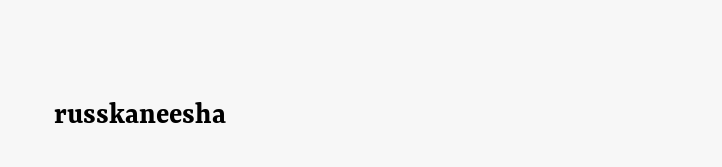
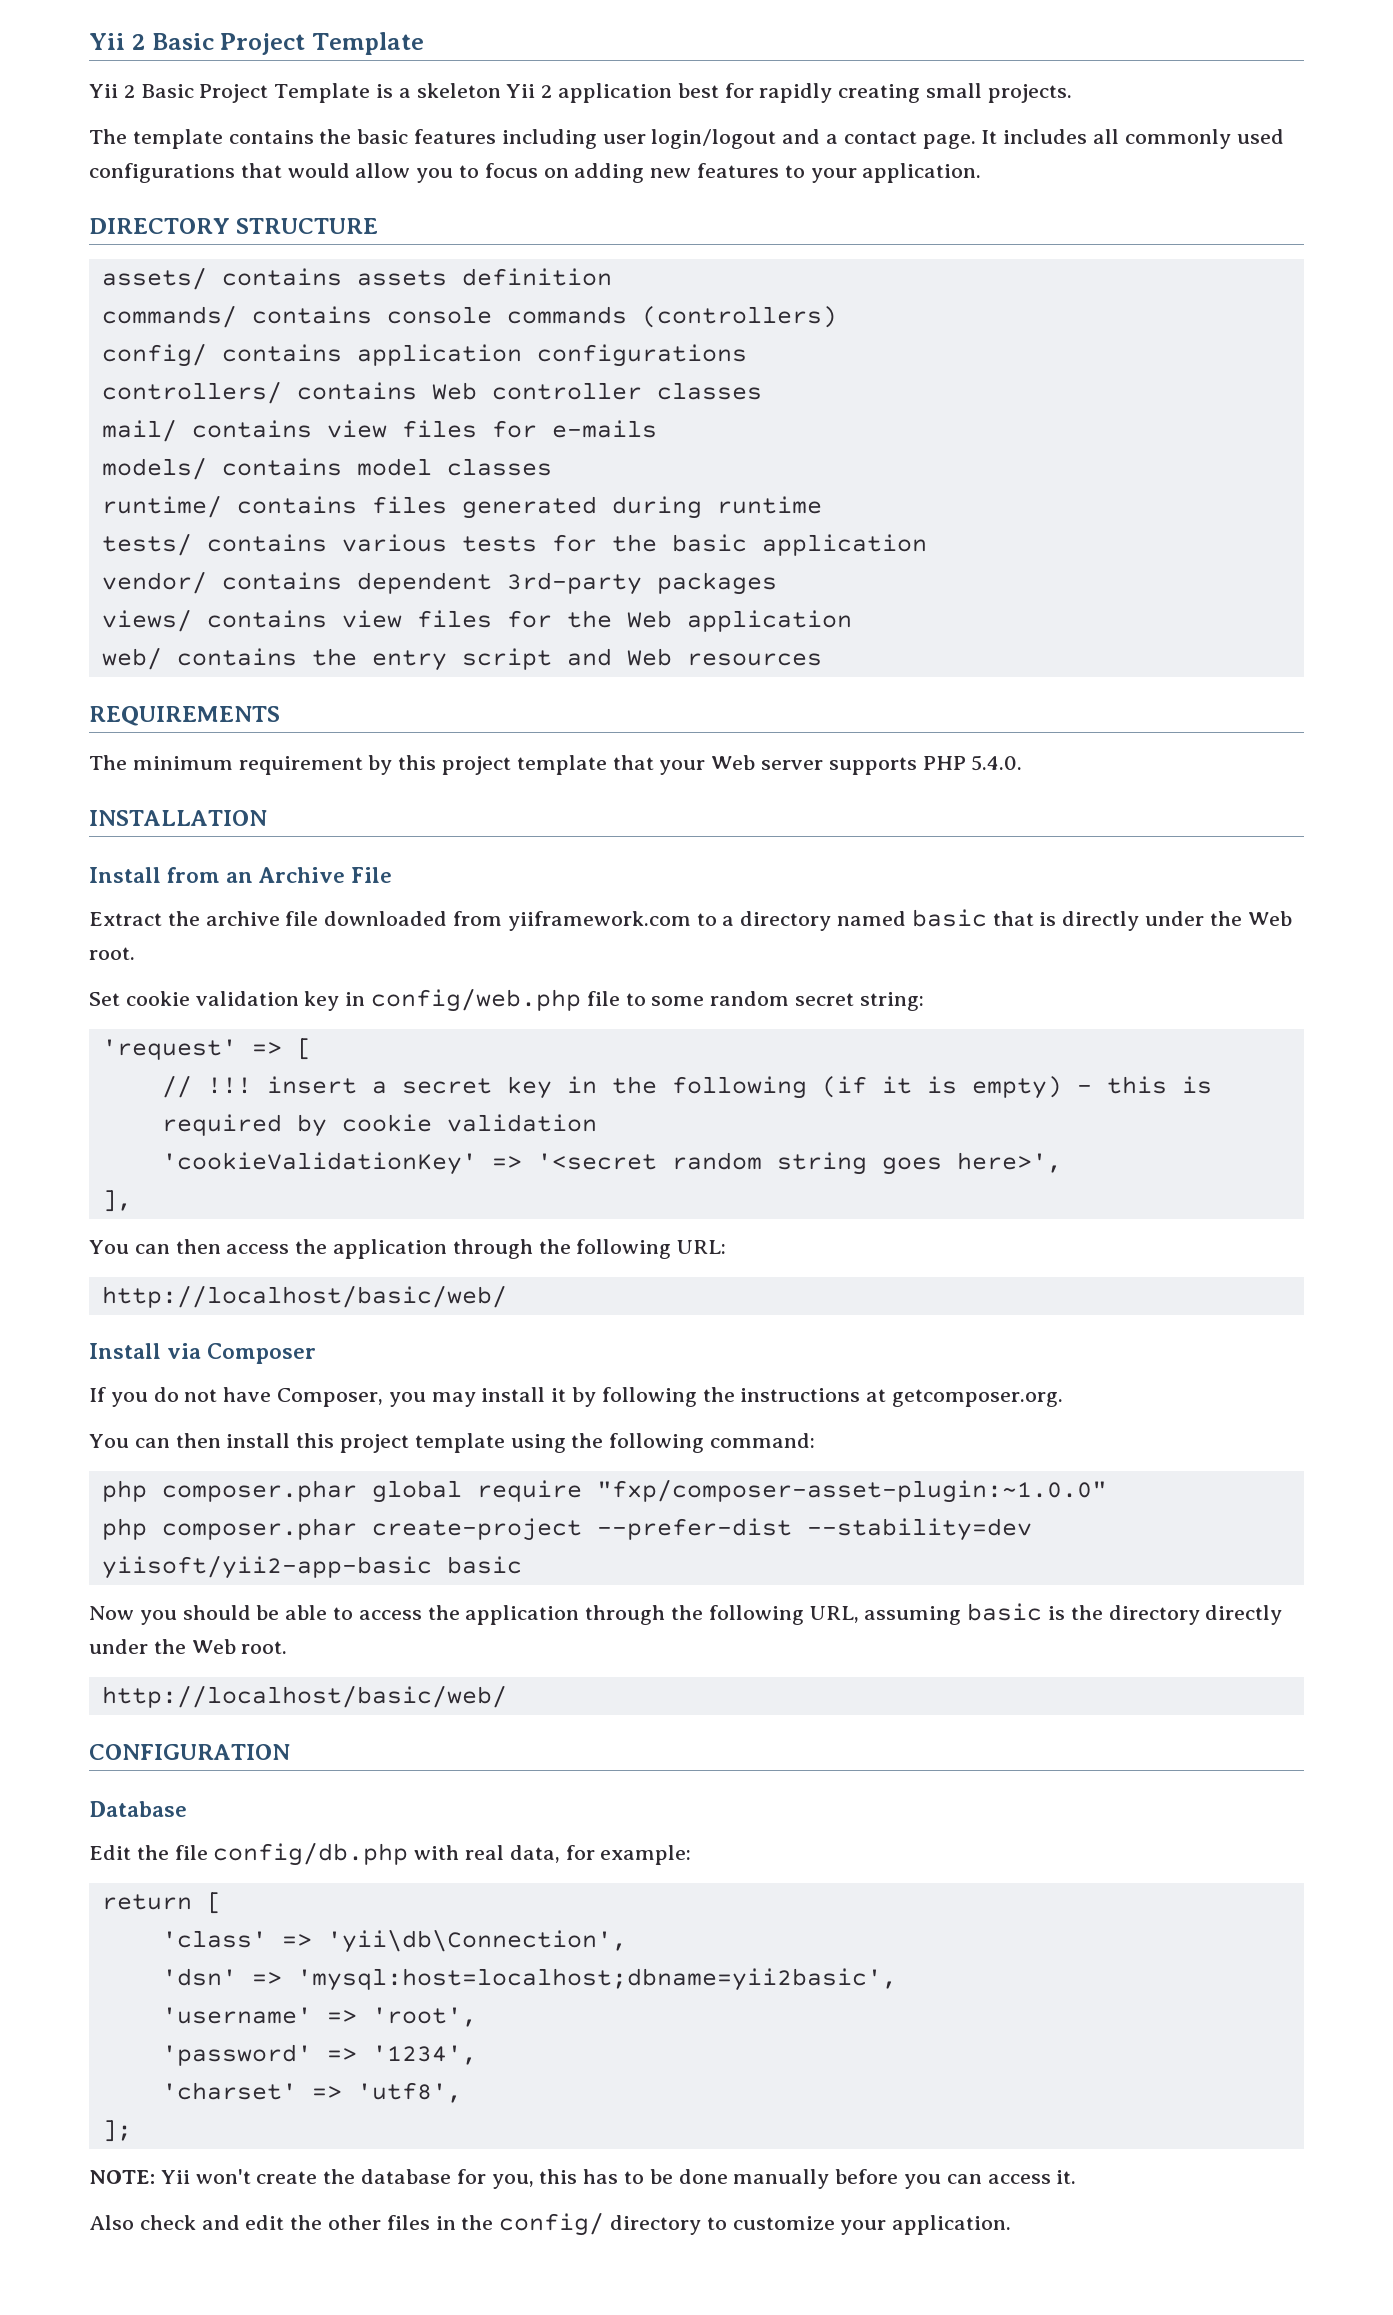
[54,102,226,123] russkaneesha -> [89,32,424,55] [89,83,1072,103] [89,129,1284,149] [89,163,982,183] [89,218,379,234] [101,267,612,290] [101,305,837,328] [101,343,747,367] [101,381,762,404] [101,419,657,442] [101,457,552,480] [101,495,822,519] [101,533,927,556] [101,571,777,595] [101,609,852,632] [101,647,822,671] [89,706,280,726] [89,755,1023,775] [89,810,267,826] [89,867,393,883] [89,909,1292,931] [89,947,135,960] [89,988,924,1012] [101,1038,312,1060] [161,1075,1212,1099] [161,1114,597,1137] [161,1152,1062,1175] [101,1190,132,1212] [89,1239,727,1259] [101,1285,507,1308] [89,1343,317,1364] [89,1387,1064,1407] [89,1433,816,1453] [101,1479,1107,1503] [101,1518,1032,1541] [101,1555,522,1579] [89,1603,1283,1625] [89,1639,288,1654] [101,1685,507,1708] [89,1744,290,1760] [89,1801,187,1817] [89,1842,692,1866] [101,1892,222,1914] [161,1929,627,1953] [161,1968,897,1991] [161,2007,477,2027] [161,2044,477,2066] [161,2082,462,2103] [101,2120,132,2142] [89,2169,1077,2189] [89,2212,1012,2236] Yii 2 Basic Project Template // Yii 2 Basic Project Template is a skeleton Yii 2 application best for rapidly creating small projects. // The template contains the basic features including user login/logout and a contact page. It includes all commonly used configurations that would allow you to focus on adding new features to your application. // DIRECTORY STRUCTURE // assets/ contains assets definition // commands/ contains console commands (controllers) // config/ contains application configurations // controllers/ contains Web controller classes // mail/ contains view files for e-mails // models/ contains model classes // runtime/ contains files generated during runtime // tests/ contains various tests for the basic application // vendor/ contains dependent 3rd-party packages // views/ contains view files for the Web application // web/ contains the entry script and Web resources // REQUIREMENTS // The minimum requirement by this project template that your Web server supports PHP 5.4.0. // INSTALLATION // Install from an Archive File // Extract the archive file downloaded from yiiframework.com to a directory named basic that is directly under the Web root. // Set cookie validation key in config/web.php file to some random secret string: // 'request' => [ // // !!! insert a secret key in the following (if it is empty) - this is required by cookie validation // 'cookieValidationKey' => '<secret random string goes here>', // ], // You can then access the application through the following URL: // http://localhost/basic/web/ // Install via Composer // If you do not have Composer, you may install it by following the instructions at getcomposer.org. // You can then install this project template using the following command: // php composer.phar global require "fxp/composer-asset-plugin:~1.0.0" // php composer.phar create-project --prefer-dist --stability=dev yiisoft/yii2-app-basic basic // Now you should be able to access the application through the following URL, assuming basic is the directory directly under the Web root. // http://localhost/basic/web/ // CONFIGURATION // Database // Edit the file config/db.php with real data, for example: // return [ // 'class' => 'yii\db\Connection', // 'dsn' => 'mysql:host=localhost;dbname=yii2basic', // 'username' => 'root', // 'password' => '1234', // 'charset' => 'utf8', // ]; // NOTE: Yii won't create the database for you, this has to be done manually before you can access it. // Also check and edit the other files in the config/ directory to customize your application.

